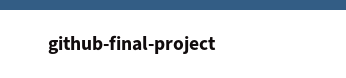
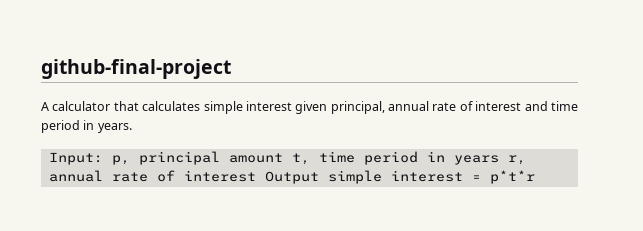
(216, 44) none -> [41,101,578,114] [41,120,132,133] [48,151,526,165] [48,170,535,184] // A calculator that calculates simple interest given principal, annual rate of interest and time period in years. // Input: p, principal amount t, time period in years r, annual rate of interest Output simple interest = p*t*r

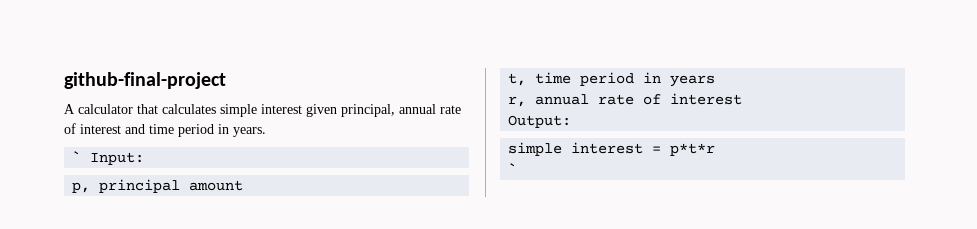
(132, 128) none -> [72,151,82,162] `
(103, 158) none -> (145, 158) //
(283, 158) none -> (244, 185) //
(499, 160) none -> (716, 81) //
[264,171,319,184] Output -> [508,115,572,128] // Output: //
(535, 177) none -> [508,163,518,174] // `

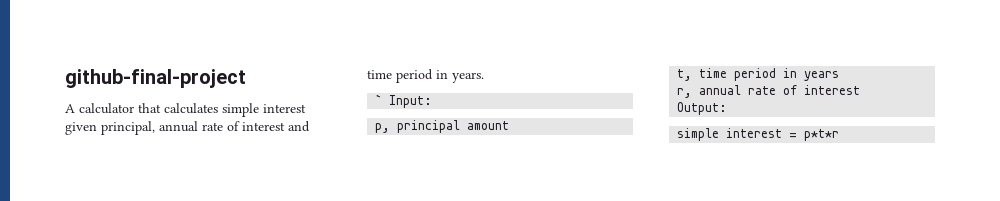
[508,163,518,174] // ` -> (840, 135) none

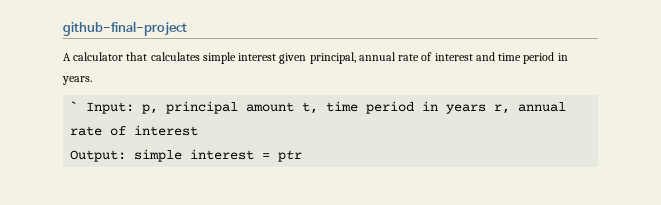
(433, 101) // -> (135, 108) none
(510, 125) // -> (295, 107) none
(840, 76) // -> (487, 109) none
(728, 108) // -> (127, 156) none
[804,129,840,141] p*t*r -> [278,150,303,162] ptr

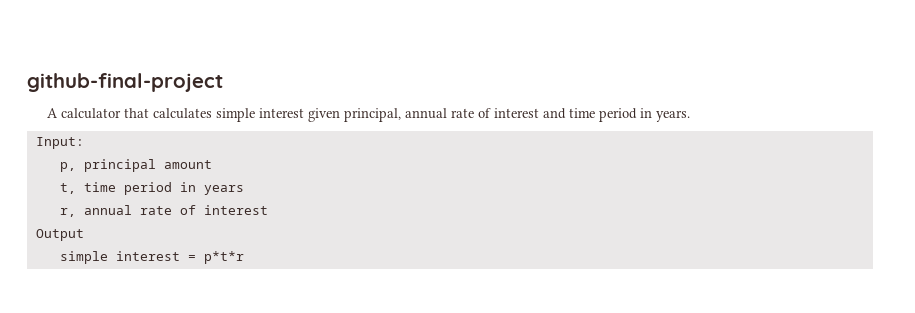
[70,101,79,111] ` -> (690, 116) none
(135, 108) none -> (84, 143) //
(295, 107) none -> (212, 164) //
(487, 109) none -> (244, 190) //
[70,150,127,162] Output: -> [35,229,84,241] Output //
[278,150,303,162] ptr -> [203,251,244,264] p*t*r

